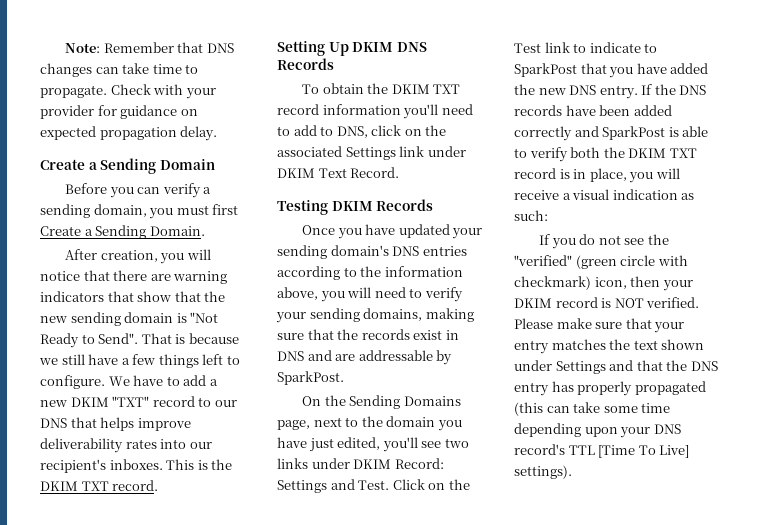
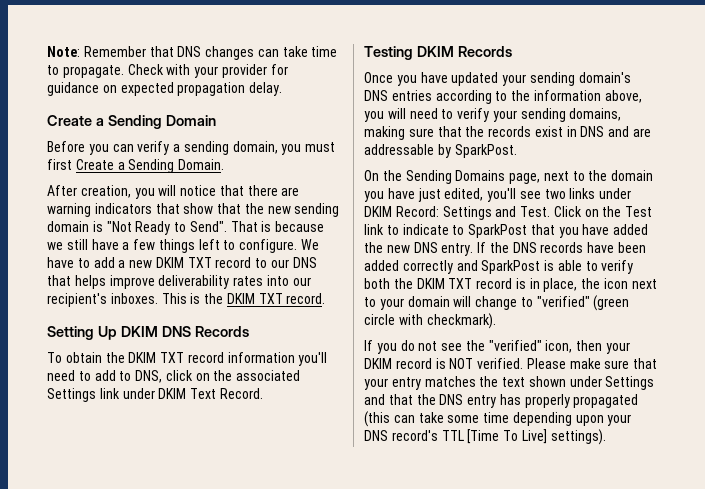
[112,396,150,407] "TXT" -> [187,257,212,268] TXT
[629,168,680,183] [514,189,695,200] [514,210,548,221] you will receive a visual indication as such: -> [581,278,657,289] [364,295,630,311] [364,313,496,329] the icon next to your domain will change to "verified" (green circle with checkmark).
[575,255,688,269] [514,276,591,290] (green circle with checkmark) -> (542, 345) none

